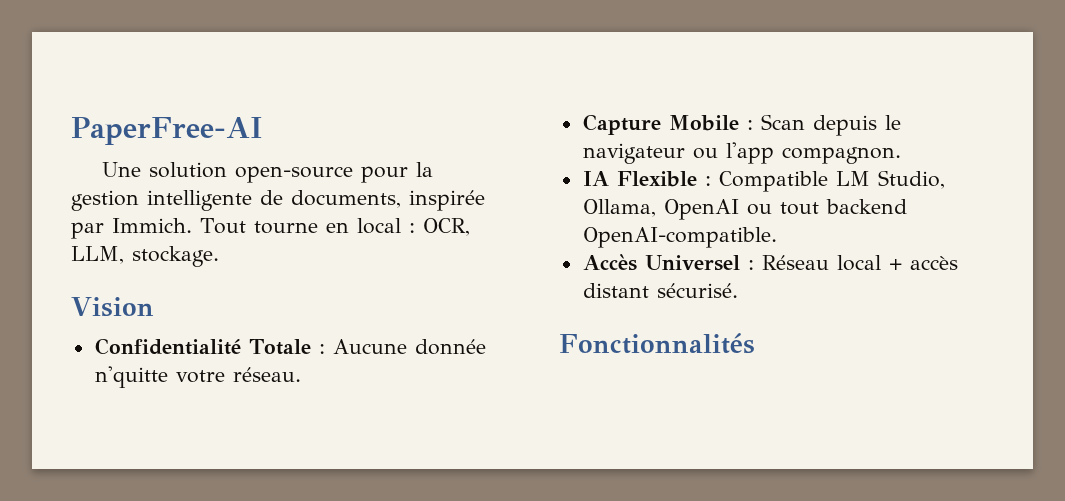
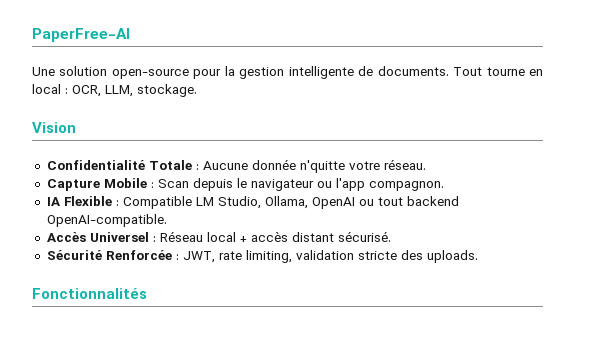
[291,190,485,211] [71,218,192,239] documents, inspirée par Immich. -> [377,66,449,76] documents.
(738, 290) none -> [46,250,478,263] // Sécurité Renforcée : JWT, rate limiting, validation stricte des uploads.

